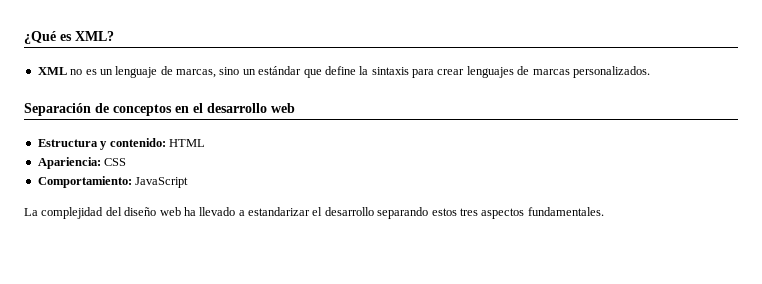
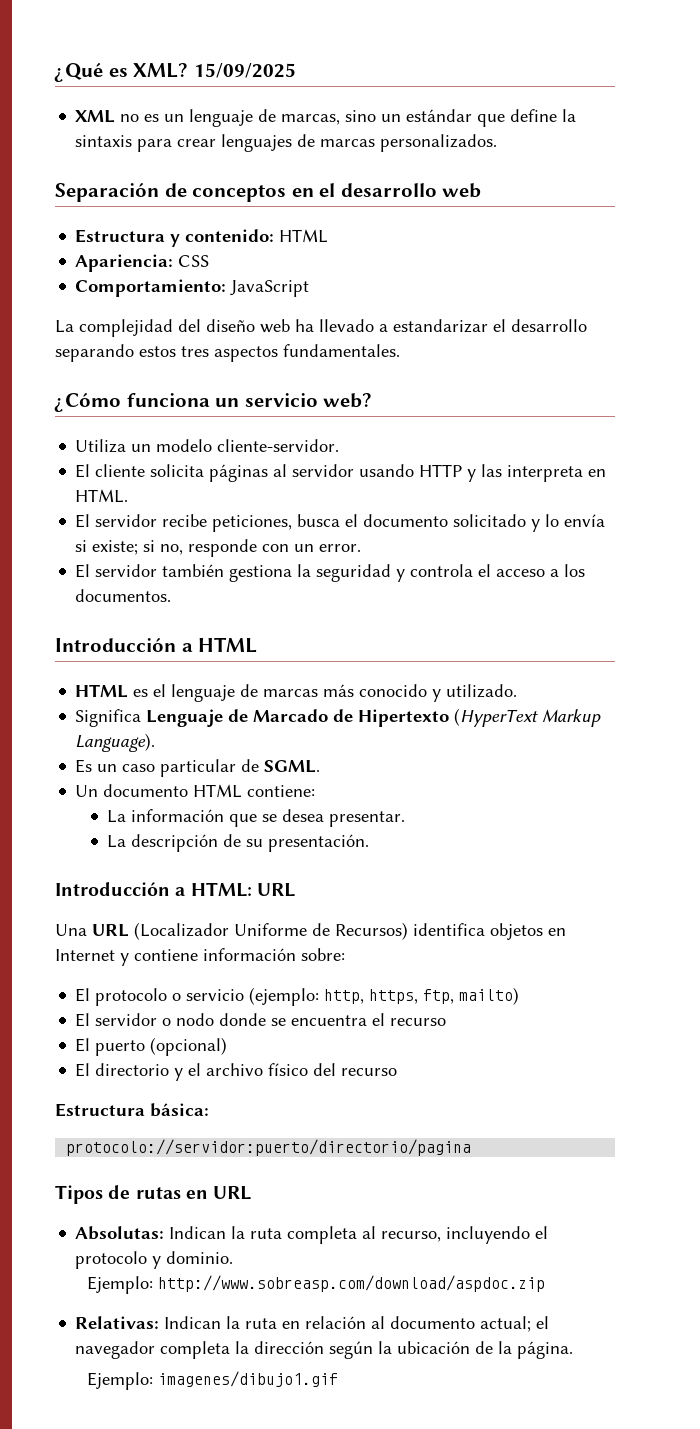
(114, 36) none -> [193,63,296,78] 15/09/2025
(604, 211) none -> [54,393,373,412] [75,439,340,453] [75,464,607,482] [75,489,129,503] [75,514,606,532] [75,539,362,557] [75,564,586,582] [75,589,172,602] [55,637,258,653] [75,684,518,702] [75,708,602,727] [75,733,156,752] [75,759,321,777] [75,784,316,798] [107,809,406,827] [107,834,370,852] [55,882,295,897] [55,922,566,940] [55,948,345,966] [75,987,520,1006] [75,1013,447,1027] [75,1037,228,1056] [75,1063,398,1081] [55,1103,209,1117] [66,1139,472,1156] [55,1185,252,1204] [75,1226,549,1244] [75,1251,234,1269] [87,1275,546,1294] [75,1316,550,1332] [75,1341,574,1359] [87,1371,339,1390] // ¿Cómo funciona un servicio web? // Utiliza un modelo cliente-servidor. // El cliente solicita páginas al servidor usando HTTP y las interpreta en HTML. // El servidor recibe peticiones, busca el documento solicitado y lo envía si existe; si no, responde con un error. // El servidor también gestiona la seguridad y controla el acceso a los documentos. // Introducción a HTML // HTML es el lenguaje de marcas más conocido y utilizado. // Significa Lenguaje de Marcado de Hipertexto (HyperText Markup Language). // Es un caso particular de SGML. // Un documento HTML contiene: // La información que se desea presentar. // La descripción de su presentación. // Introducción a HTML: URL // Una URL (Localizador Uniforme de Recursos) identifica objetos en Internet y contiene información sobre: // El protocolo o servicio (ejemplo: http, https, ftp, mailto) // El servidor o nodo donde se encuentra el recurso // El puerto (opcional) // El directorio y el archivo físico del recurso // Estructura básica: // protocolo://servidor:puerto/directorio/pagina // Tipos de rutas en URL // Absolutas: Indican la ruta completa al recurso, incluyendo el protocolo y dominio. // Ejemplo: http://www.sobreasp.com/download/aspdoc.zip // Relativas: Indican la ruta en relación al documento actual; el navegador completa la dirección según la ubicación de la página. // Ejemplo: imagenes/dibujo1.gif

